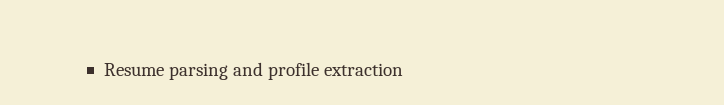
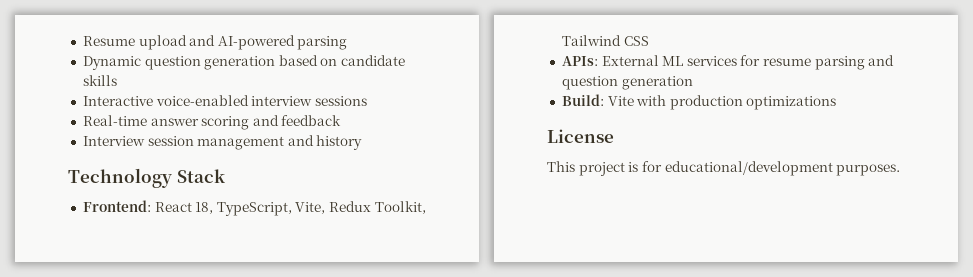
[169,62,404,80] parsing and profile extraction -> [138,35,348,50] [82,55,406,70] [82,75,117,86] [82,95,367,106] [82,115,342,130] [82,135,363,150] [68,168,225,188] [82,200,426,216] [561,35,649,46] [561,55,895,70] [561,76,693,90] [561,94,837,110] [547,129,614,143] [547,161,901,176] upload and AI-powered parsing // Dynamic question generation based on candidate skills // Interactive voice-enabled interview sessions // Real-time answer scoring and feedback // Interview session management and history // Technology Stack // Frontend: React 18, TypeScript, Vite, Redux Toolkit, Tailwind CSS // APIs: External ML services for resume parsing and question generation // Build: Vite with production optimizations // License // This project is for educational/development purposes.

